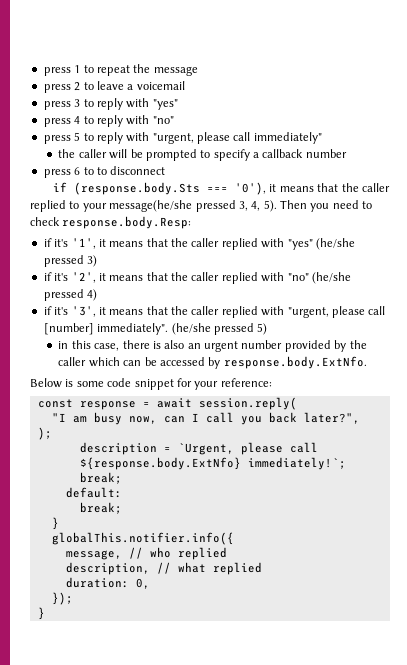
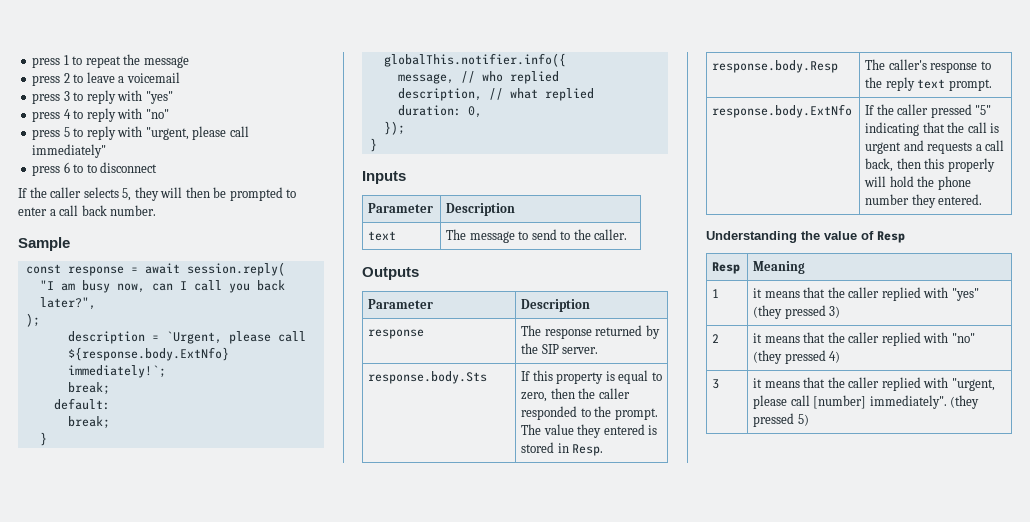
[58,149,347,161] // the caller will be prompted to specify a callback number -> (107, 151) none
[53,182,390,195] [30,200,373,212] [30,216,192,229] [43,238,355,250] [43,255,98,267] [43,272,351,284] [43,289,98,301] [43,306,386,318] [43,323,268,335] [58,340,367,352] [58,356,367,369] [30,378,272,390] if (response.body.Sts === '0'), it means that the caller replied to your message(he/she pressed 3, 4, 5). Then you need to check response.body.Resp: // if it's '1', it means that the caller replied with "yes" (he/she pressed 3) // if it's '2', it means that the caller replied with "no" (he/she pressed 4) // if it's '3', it means that the caller replied with "urgent, please call [number] immediately". (he/she pressed 5) // in this case, there is also an urgent number provided by the caller which can be accessed by response.body.ExtNfo. // Below is some code snippet for your reference: -> [18,187,297,201] [18,205,157,216] [18,237,70,251] If the caller selects 5, they will then be prompted to enter a call back number. // Sample
(45, 613) none -> [362,171,406,184] [368,203,434,213] [446,203,516,216] [368,231,397,241] [446,229,628,243] [362,267,419,280] [368,299,434,309] [521,299,591,312] [368,329,425,339] [521,325,660,339] [521,343,599,354] [368,371,488,384] [521,370,662,384] [521,388,630,402] [521,406,658,420] [521,424,658,438] [521,442,604,456] [712,60,839,73] [865,59,991,73] [865,77,992,91] [712,104,853,118] [865,104,992,118] [865,122,1000,136] [865,140,1005,154] [865,158,995,172] [864,176,971,190] [865,194,983,208] [706,231,905,243] [712,262,741,274] [753,261,806,274] [712,289,720,298] [753,287,979,301] [753,305,841,319] [712,334,720,343] [753,332,975,346] [753,350,841,364] [712,379,720,389] [753,377,995,391] [753,395,980,409] [753,413,809,427] // Inputs // Parameter | Description // text | The message to send to the caller. // Outputs // Parameter | Description // response | The response returned by the SIP server. // response.body.Sts | If this property is equal to zero, then the caller responded to the prompt. The value they entered is stored in Resp. // response.body.Resp | The caller's response to the reply text prompt. // response.body.ExtNfo | If the caller pressed "5" indicating that the call is urgent and requests a call back, then this properly will hold the phone number they entered. // Understanding the value of Resp // Resp | Meaning // 1 | it means that the caller replied with "yes" (they pressed 3) // 2 | it means that the caller replied with "no" (they pressed 4) // 3 | it means that the caller replied with "urgent, please call [number] immediately". (they pressed 5)

